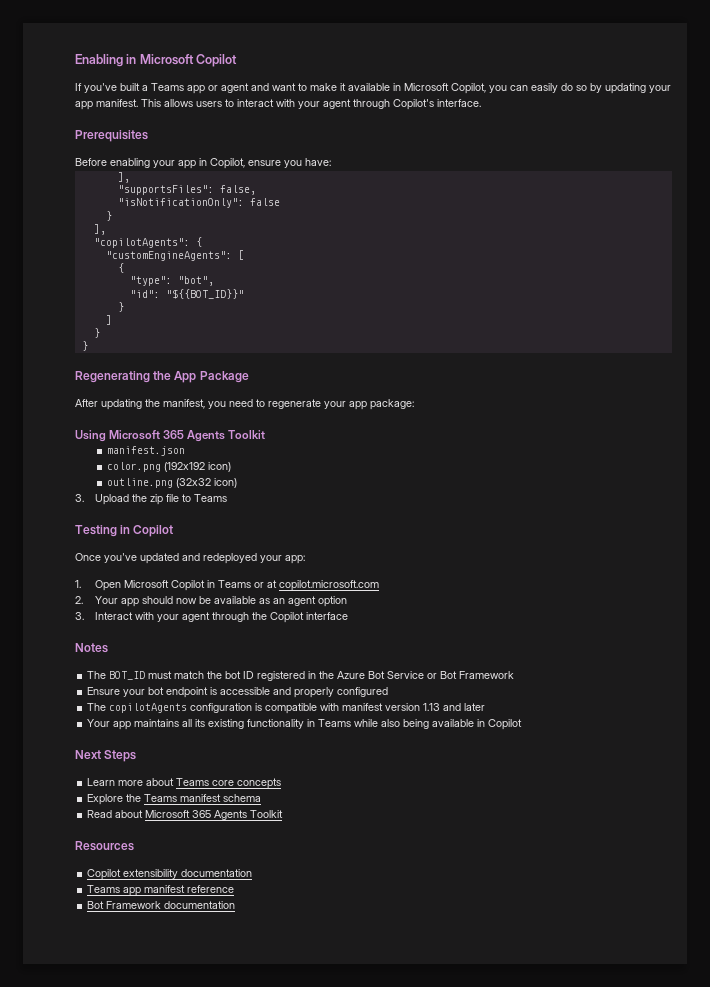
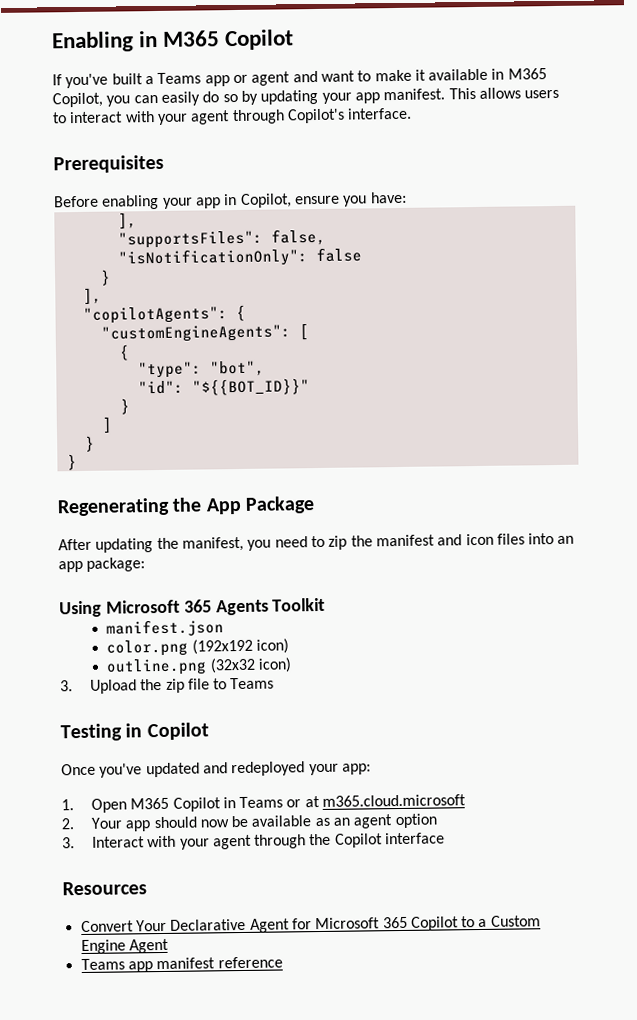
[139,54,194,65] Microsoft -> [162,30,221,47] M365
[404,83,449,91] Microsoft -> [507,68,547,80] M365
[268,399,346,409] regenerate your -> [328,533,575,550] zip the manifest and icon files into an
[123,580,169,588] Microsoft -> [130,797,170,810] M365
[278,580,379,591] copilot.microsoft.com -> [322,794,467,807] m365.cloud.microsoft
[75,643,108,653] [87,671,515,681] [87,687,389,698] [87,703,486,714] [87,719,523,730] [75,750,137,762] [87,778,282,789] [87,794,262,805] [87,810,284,820] [75,841,134,851] [87,869,253,880] Notes // The BOT_ID must match the bot ID registered in the Azure Bot Service or Bot Framework // Ensure your bot endpoint is accessible and properly configured // The copilotAgents configuration is compatible with manifest version 1.13 and later // Your app maintains all its existing functionality in Teams while also being available in Copilot // Next Steps // Learn more about Teams core concepts // Explore the Teams manifest schema // Read about Microsoft 365 Agents Toolkit // Resources // Copilot extensibility documentation -> [62,881,147,896] [80,915,541,933] [80,938,169,955] Resources // Convert Your Declarative Agent for Microsoft 365 Copilot to a Custom Engine Agent
[87,901,236,909] // Bot Framework documentation -> (283, 962) none

